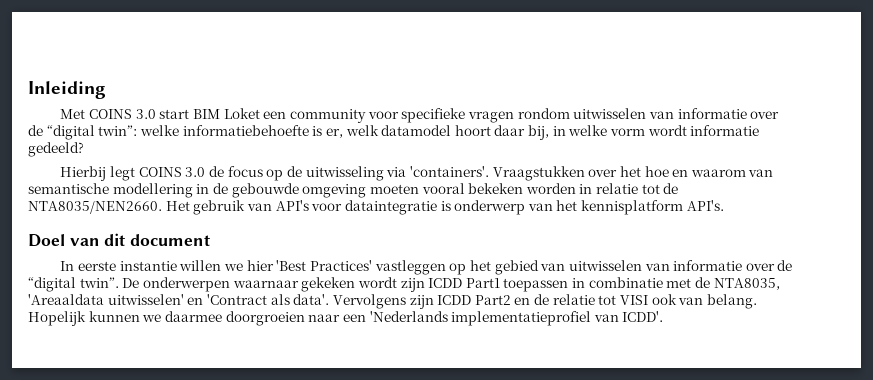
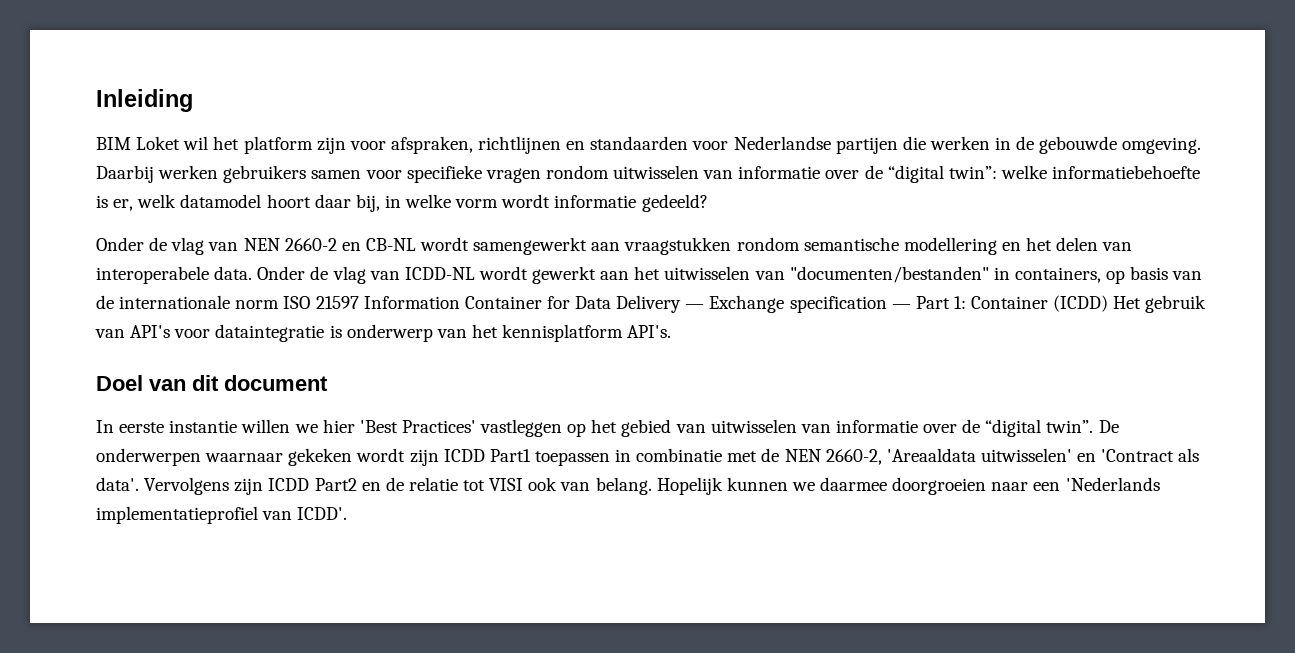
[60,108,367,123] Met COINS 3.0 start BIM Loket een community -> [96,136,1202,154] [96,165,362,183] BIM Loket wil het platform zijn voor afspraken, richtlijnen en standaarden voor Nederlandse partijen die werken in de gebouwde omgeving. Daarbij werken gebruikers samen
[60,166,774,181] [28,183,679,198] [28,201,162,214] Hierbij legt COINS 3.0 de focus op de uitwisseling via 'containers'. Vraagstukken over het hoe en waarom van semantische modellering in de gebouwde omgeving moeten vooral bekeken worden in relatie tot de NTA8035/NEN2660. -> [96,237,1133,255] [96,266,1203,284] [96,295,1109,313] Onder de vlag van NEN 2660-2 en CB-NL wordt samengewerkt aan vraagstukken rondom semantische modellering en het delen van interoperabele data. Onder de vlag van ICDD-NL wordt gewerkt aan het uitwisselen van "documenten/bestanden" in containers, op basis van de internationale norm ISO 21597 Information Container for Data Delivery — Exchange specification — Part 1: Container (ICDD)
[713,278,780,290] NTA8035, -> [784,449,882,465] NEN 2660-2,

